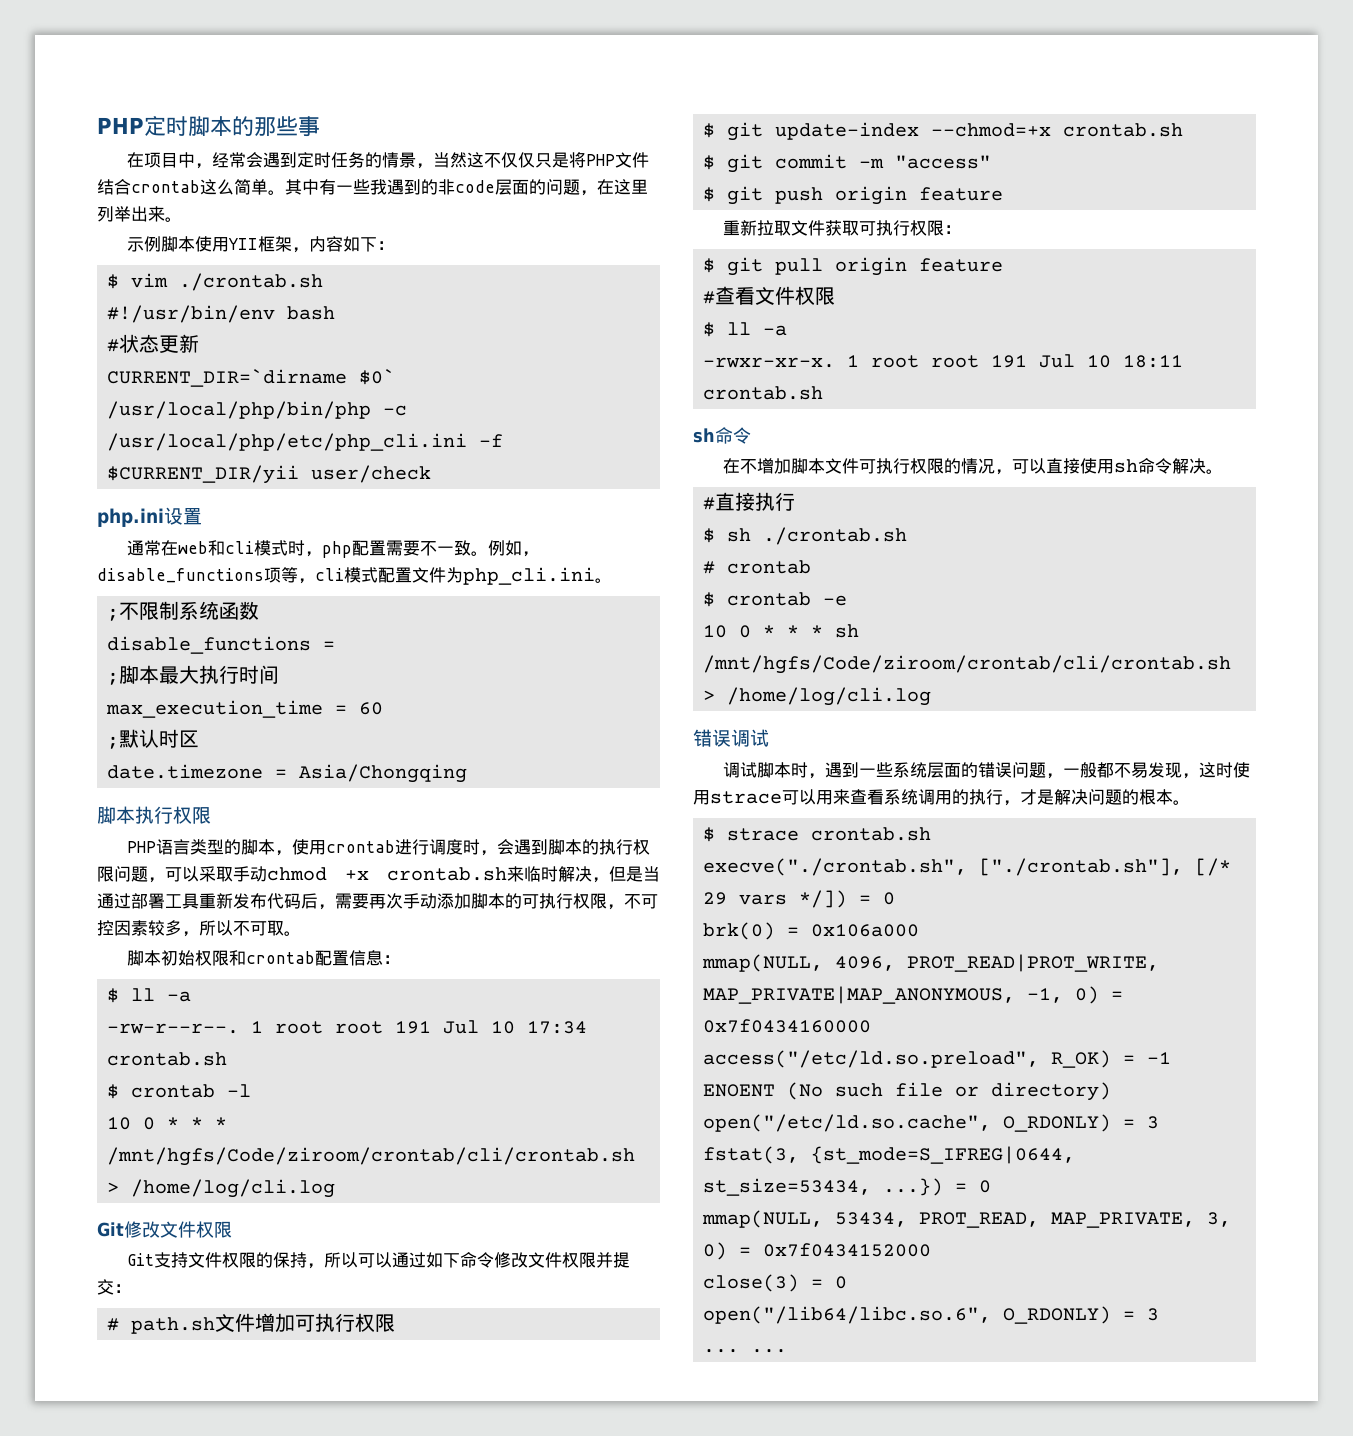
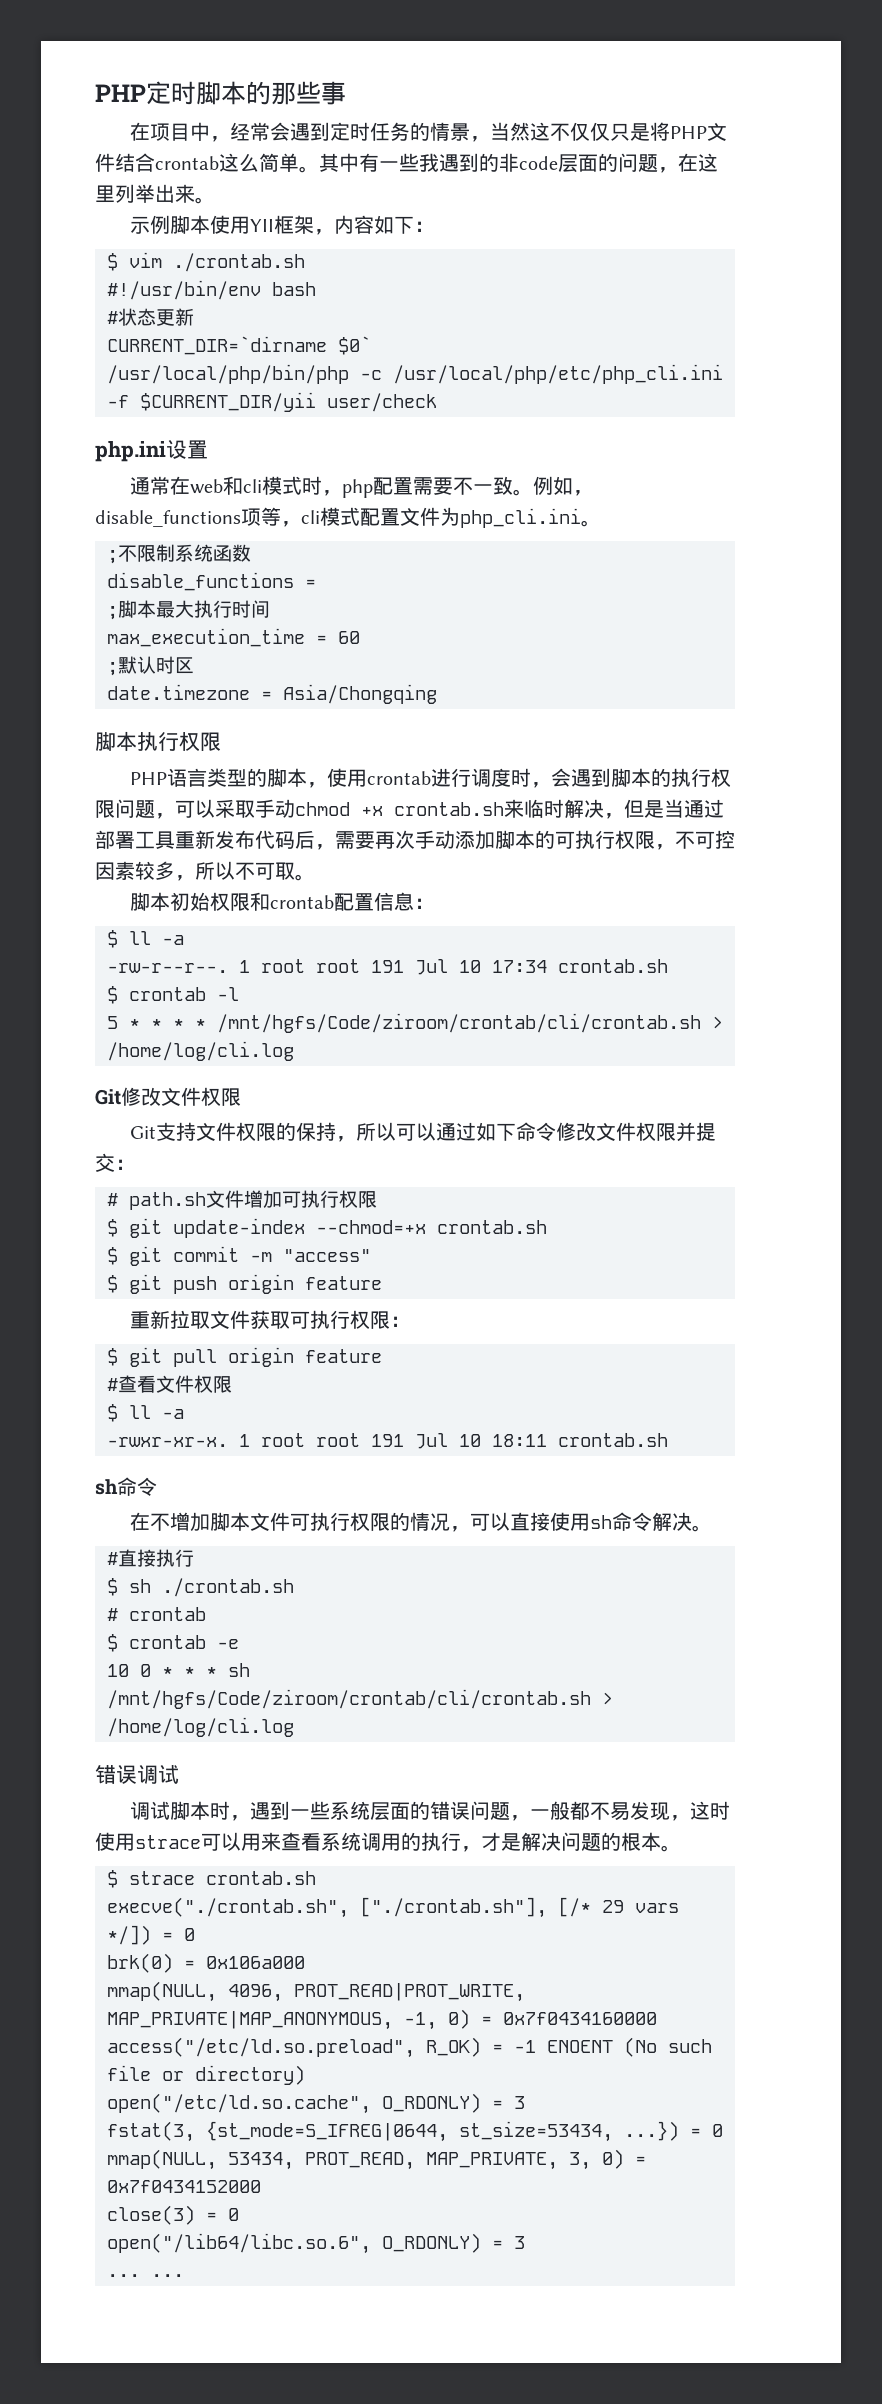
[107,1117,156,1130] 10 0 -> [107,1016,140,1029] 5 *

